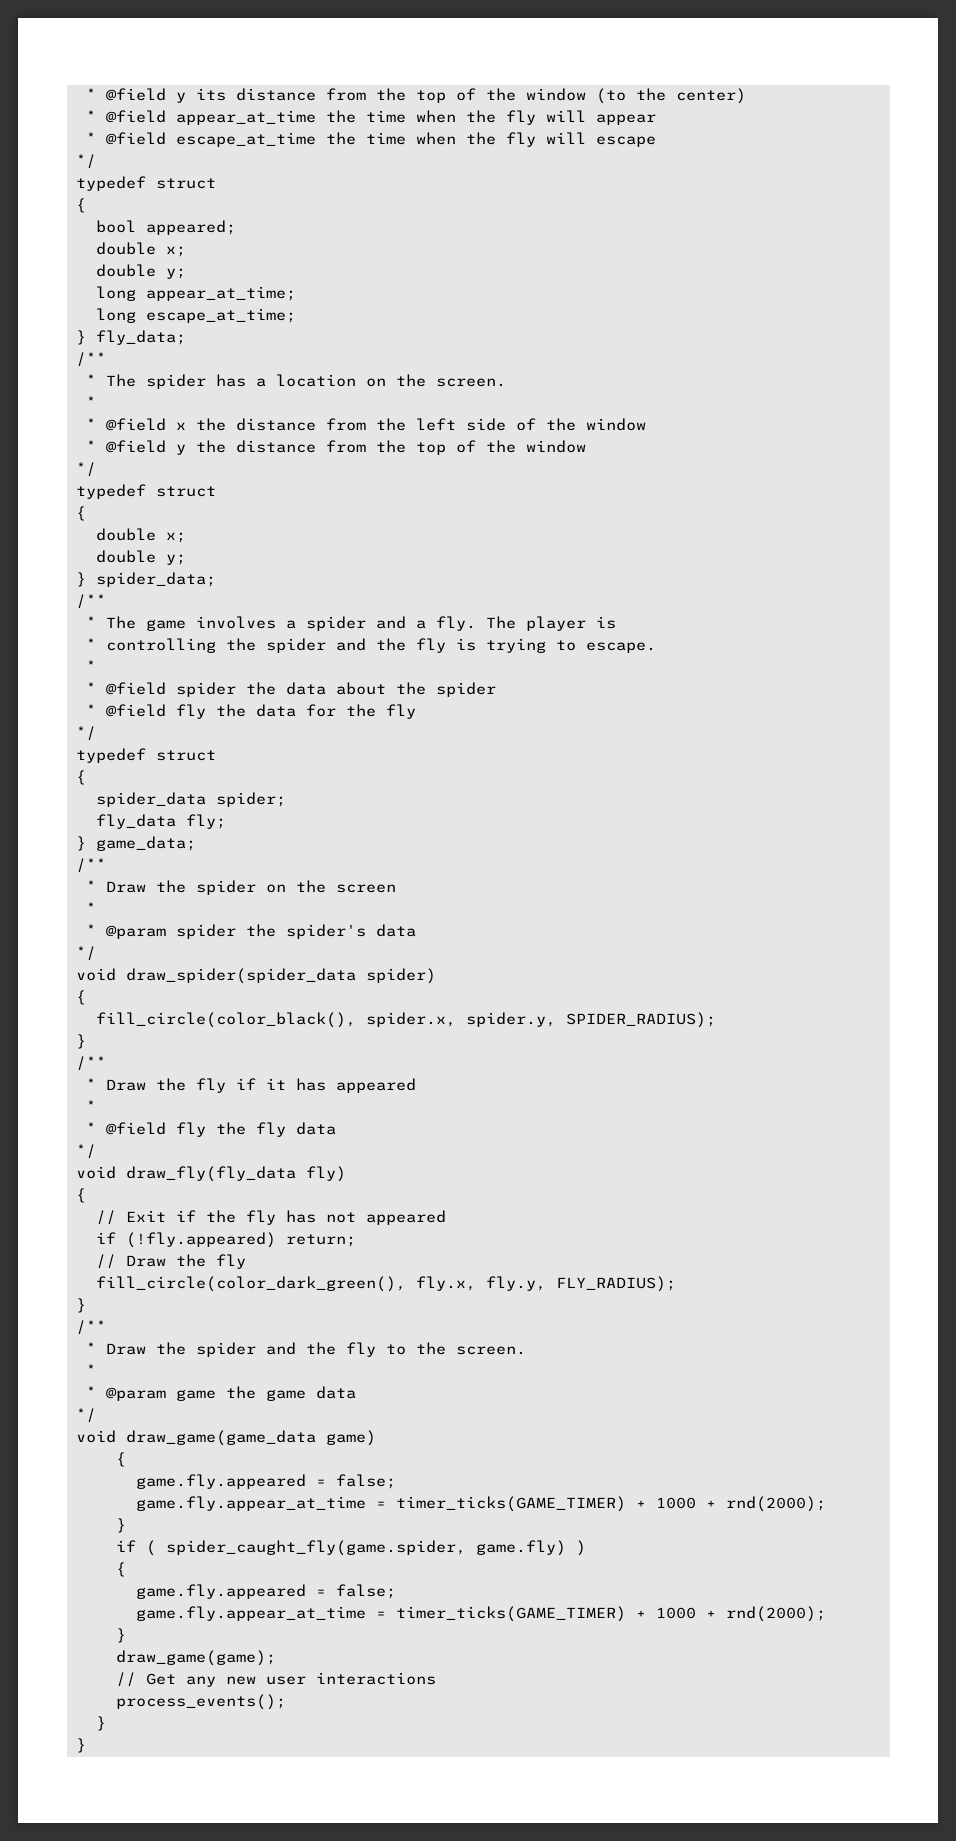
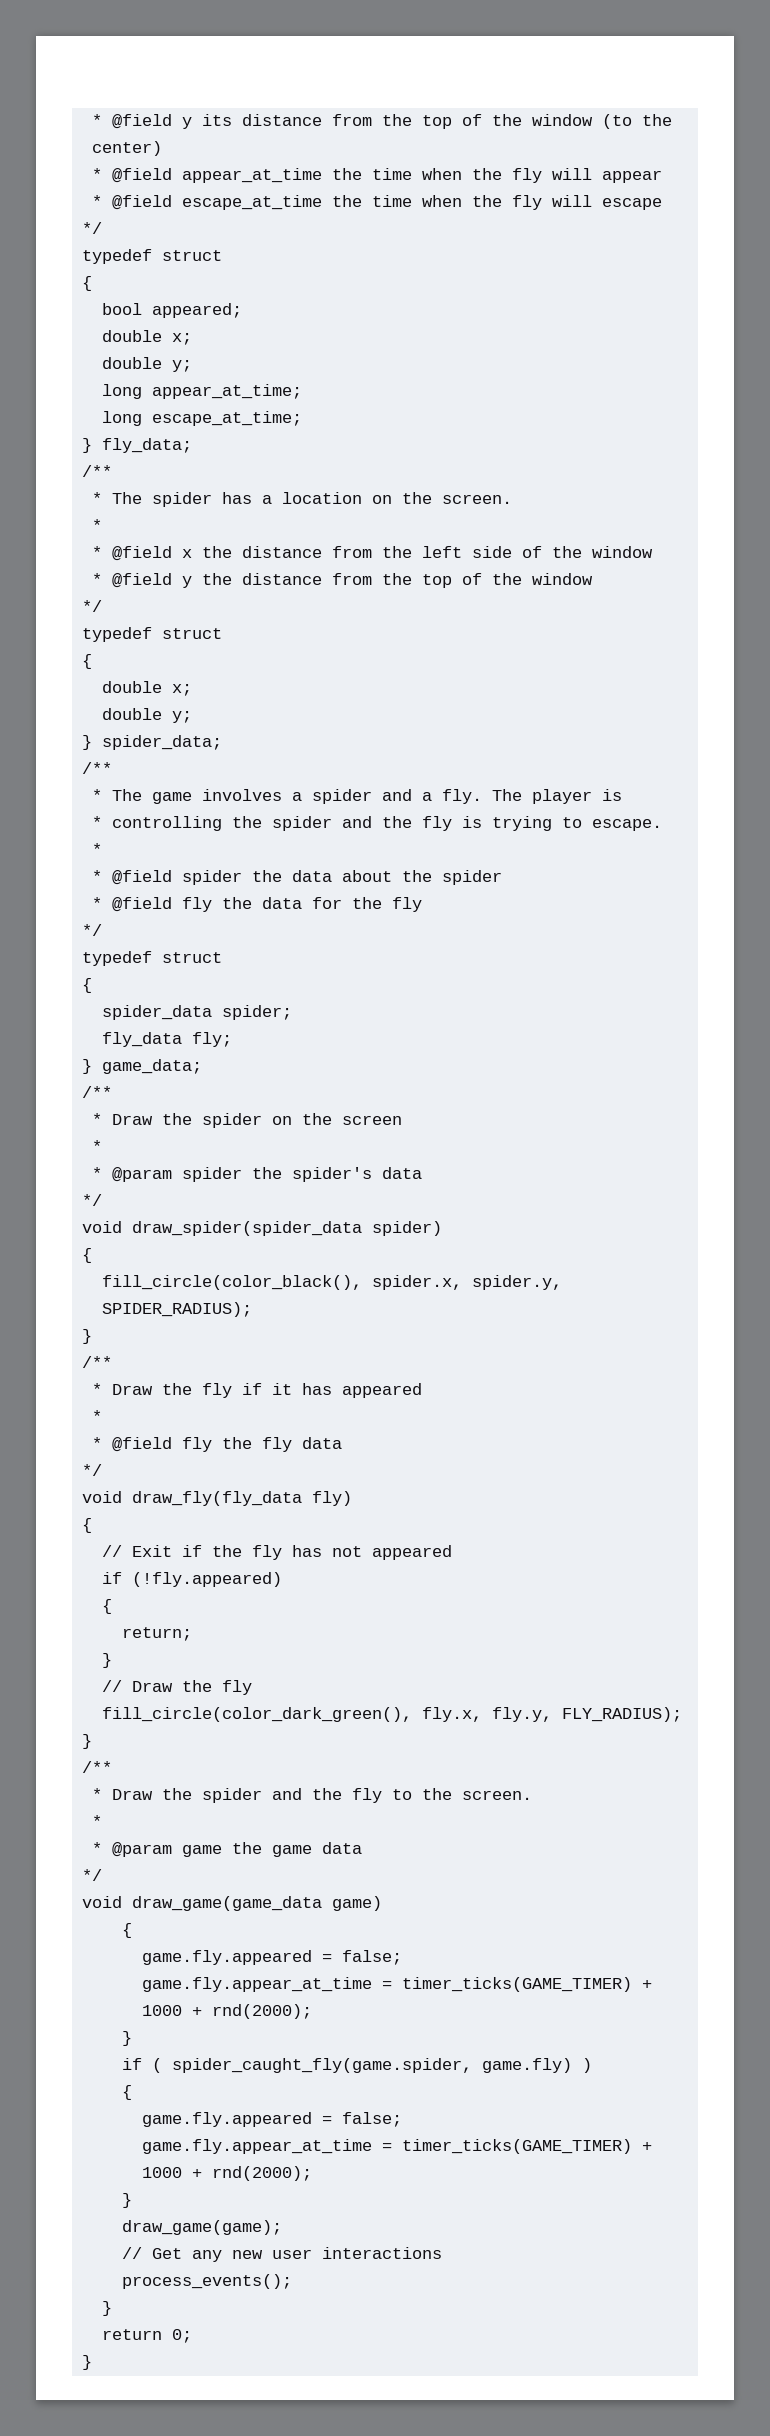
(277, 1240) none -> [101,1599,112,1614] // { //
(357, 1240) none -> [101,1653,112,1668] // }
(107, 1723) none -> [101,2329,192,2343] // return 0;

